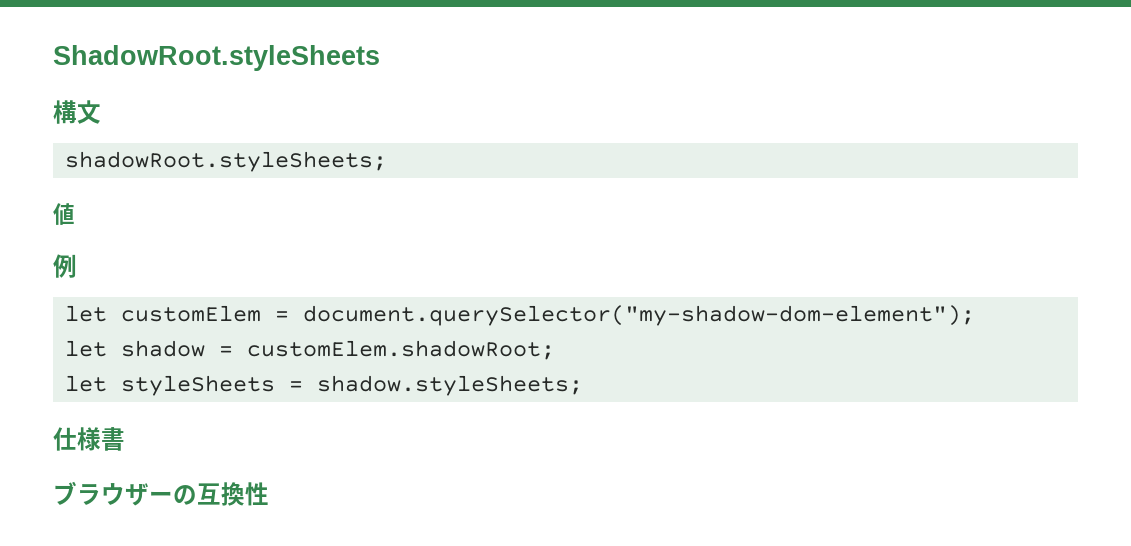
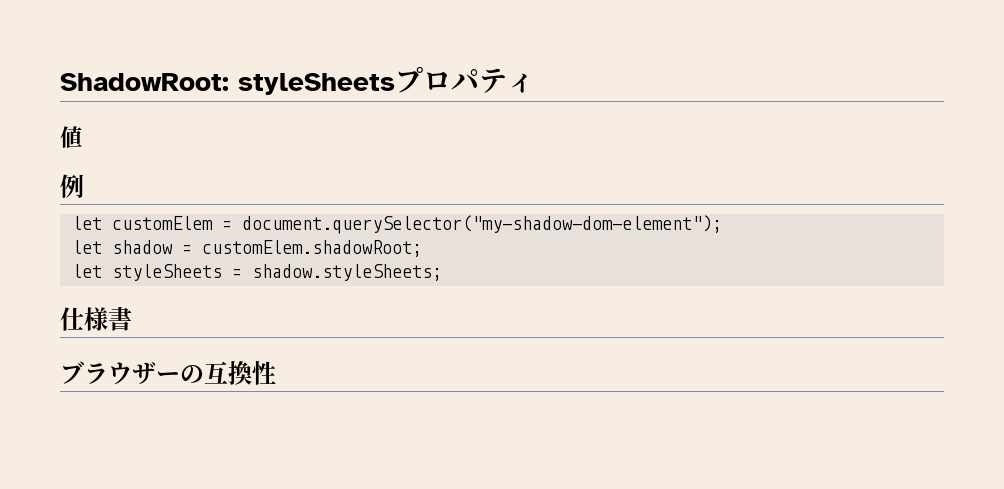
[53,45,380,71] [53,100,101,124] [65,151,387,172] ShadowRoot.styleSheets // 構文 // shadowRoot.styleSheets; -> [60,66,535,95] ShadowRoot: styleSheetsプロパティ

